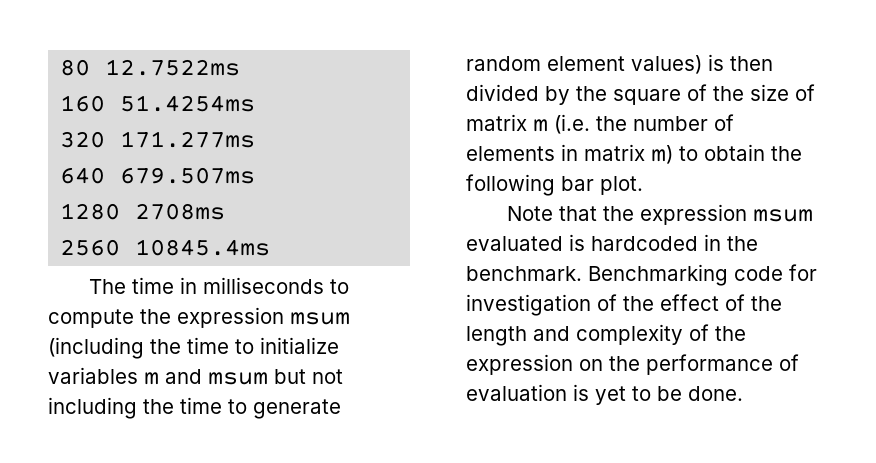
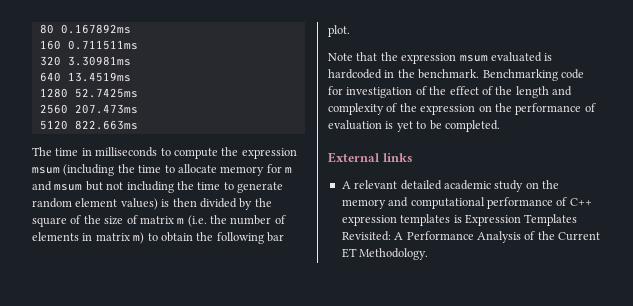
[105,59,241,76] 12.7522ms -> [60,24,131,34] 0.167892ms
[120,95,256,112] 51.4254ms -> [67,40,138,50] 0.711511ms
[120,131,256,148] 171.277ms -> [67,56,131,66] 3.30981ms
[120,167,256,184] 679.507ms -> [67,72,131,82] 13.4519ms
[135,203,226,220] 2708ms -> [74,88,138,98] 52.7425ms
[135,239,271,256] 10845.4ms -> [74,104,138,114] [39,120,138,130] 207.473ms // 5120 822.663ms
[260,337,339,354] [48,367,138,384] initialize variables -> [177,164,282,176] allocate memory for
[688,386,743,401] done. -> [444,120,500,132] [328,152,413,163] [341,180,559,192] [341,197,592,209] [341,214,578,226] [341,231,600,243] [341,248,429,260] completed. // External links // A relevant detailed academic study on the memory and computational performance of C++ expression templates is Expression Templates Revisited: A Performance Analysis of the Current ET Methodology.

